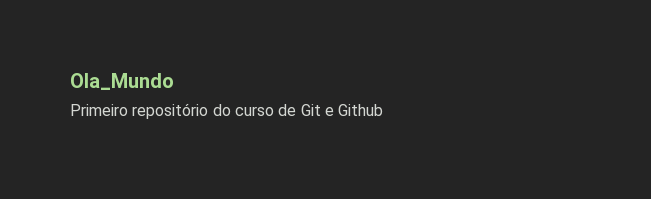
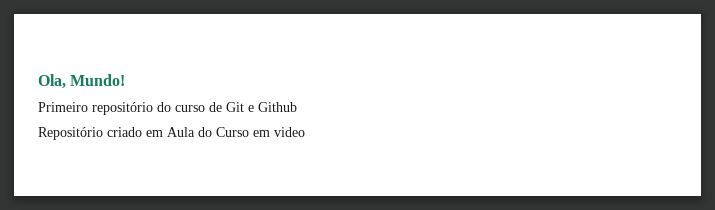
[70,73,174,90] Ola_Mundo -> [38,74,126,89] Ola, Mundo!
(384, 110) none -> [38,127,305,140] // Repositório criado em Aula do Curso em video

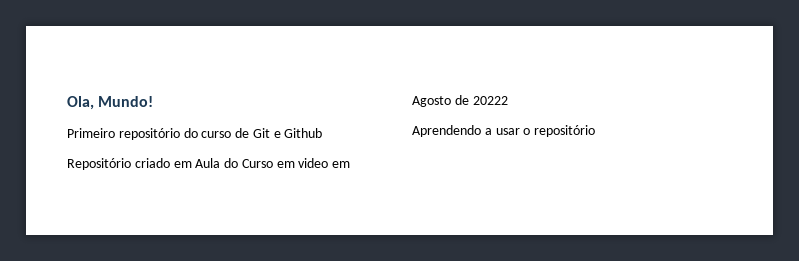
(305, 132) none -> [332,161,351,168] [412,95,508,107] [412,125,596,137] em Agosto de 20222 // Aprendendo a usar o repositório

